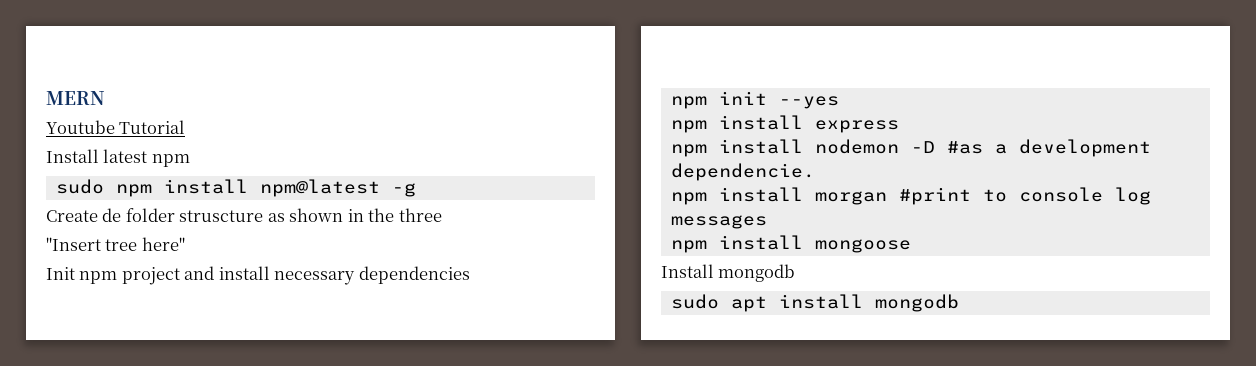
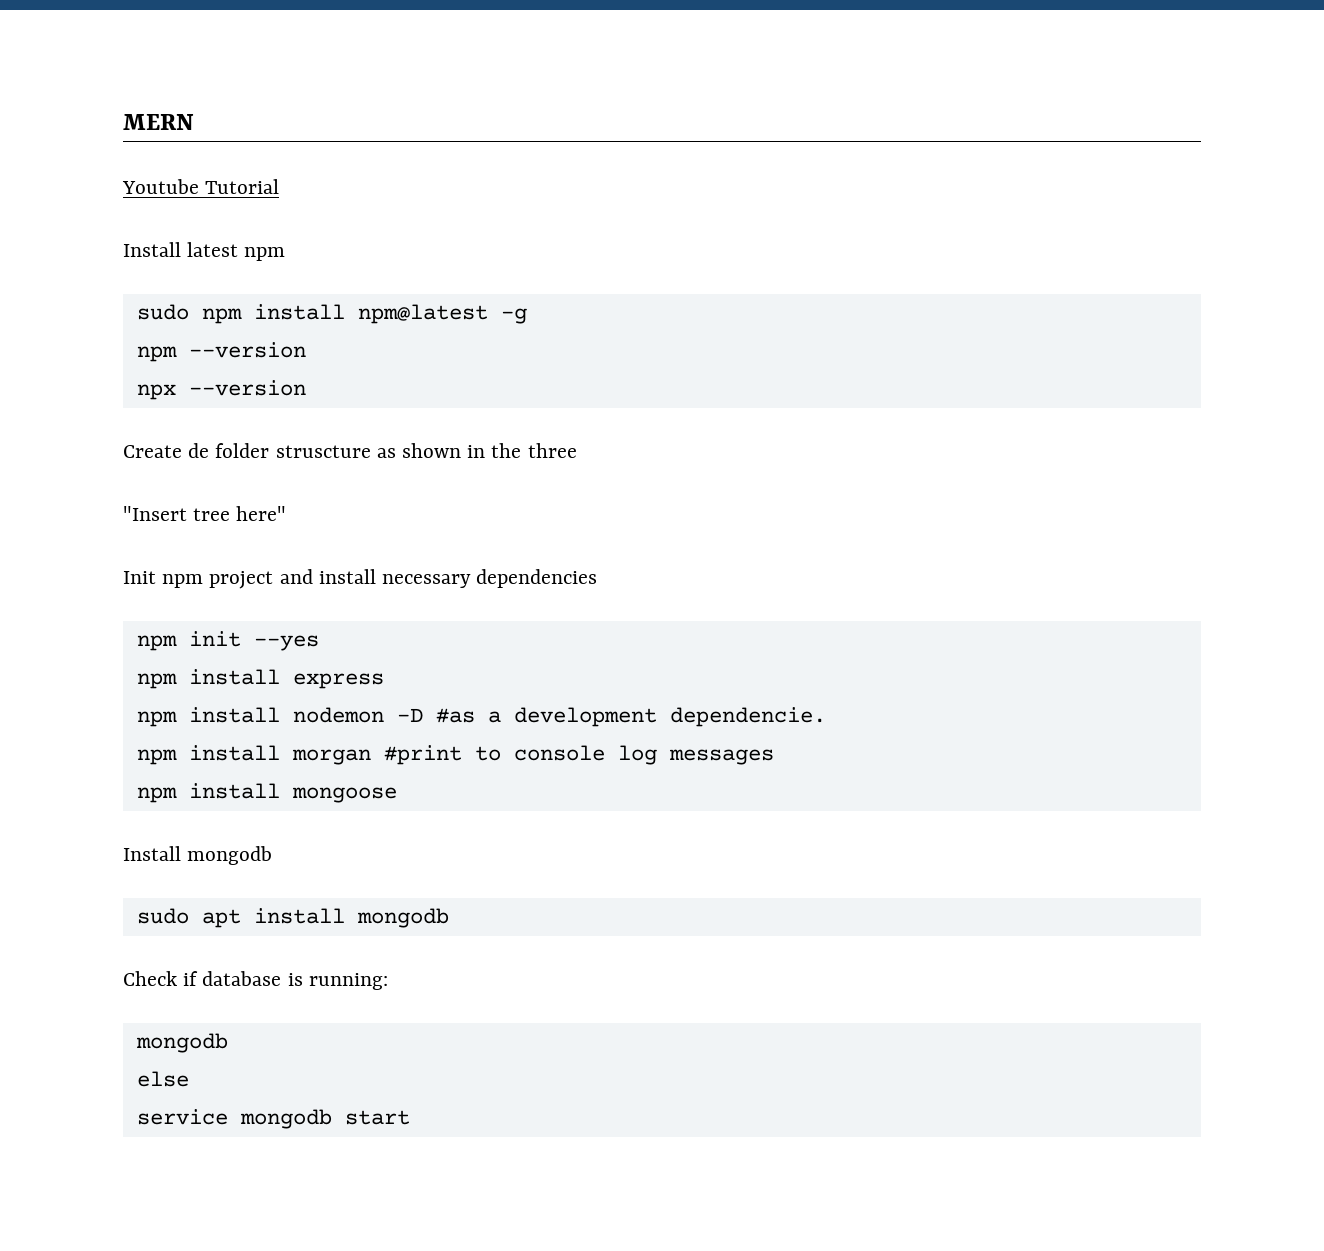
(416, 190) none -> [136,342,306,362] [136,380,306,400] // npm --version // npx --version
(959, 303) none -> [123,971,388,990] [135,1033,228,1053] [136,1071,189,1087] [136,1109,410,1129] // Check if database is running: // mongodb // else // service mongodb start

